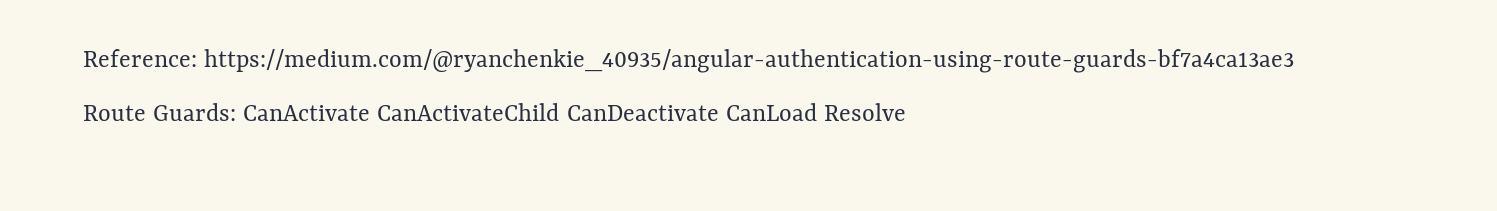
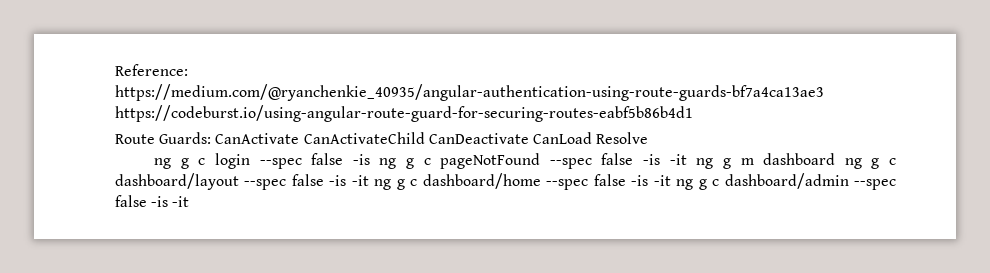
(1295, 61) none -> [115,105,693,122] https://codeburst.io/using-angular-route-guard-for-securing-routes-eabf5b86b4d1
(906, 112) none -> [154,153,897,169] [115,173,897,190] [115,195,190,207] // ng g c login --spec false -is ng g c pageNotFound --spec false -is -it ng g m dashboard ng g c dashboard/layout --spec false -is -it ng g c dashboard/home --spec false -is -it ng g c dashboard/admin --spec false -is -it

